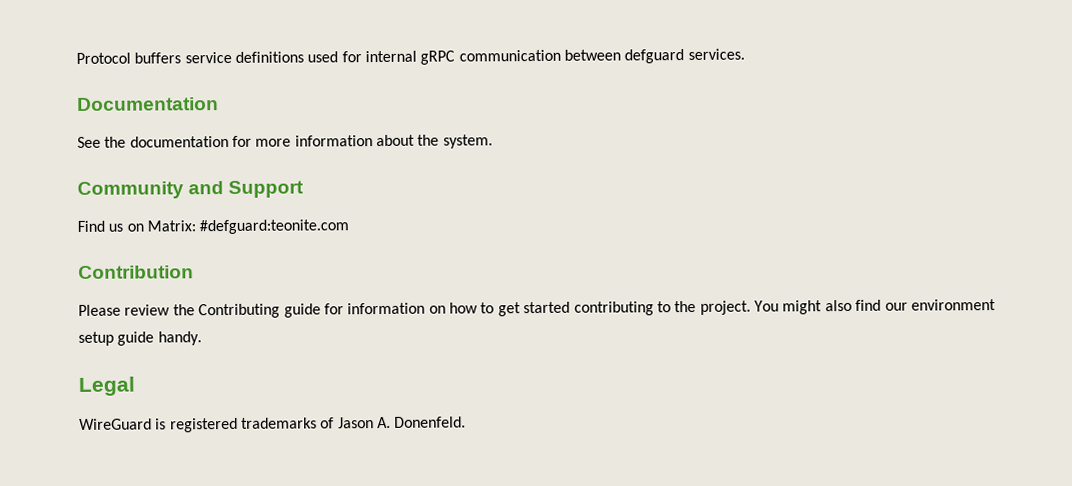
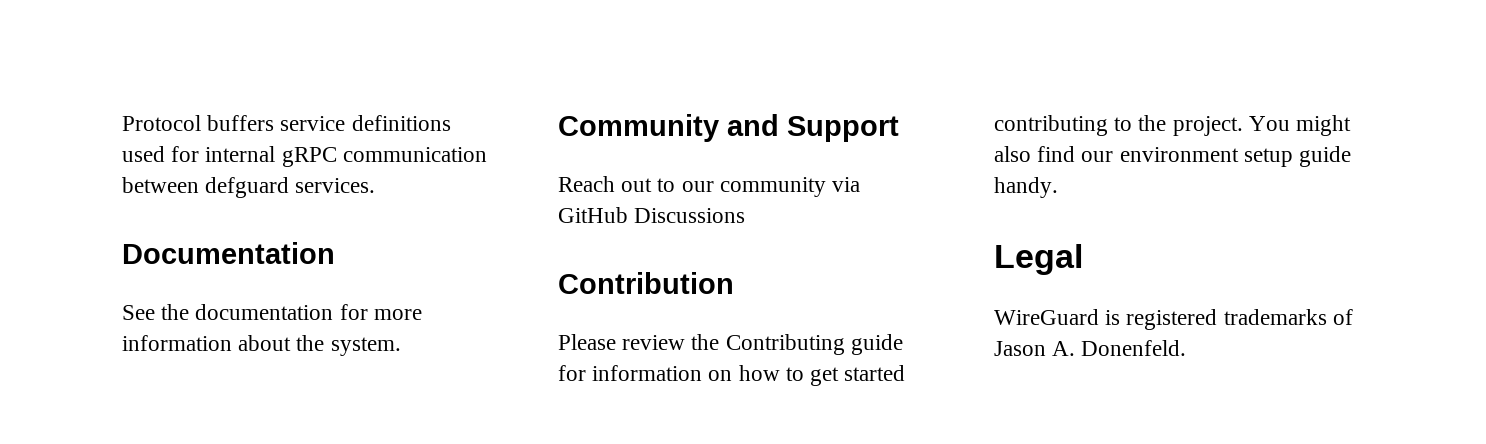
[77,219,350,235] Find us on Matrix: #defguard:teonite.com -> [558,176,861,197] [558,207,746,223] Reach out to our community via GitHub Discussions

